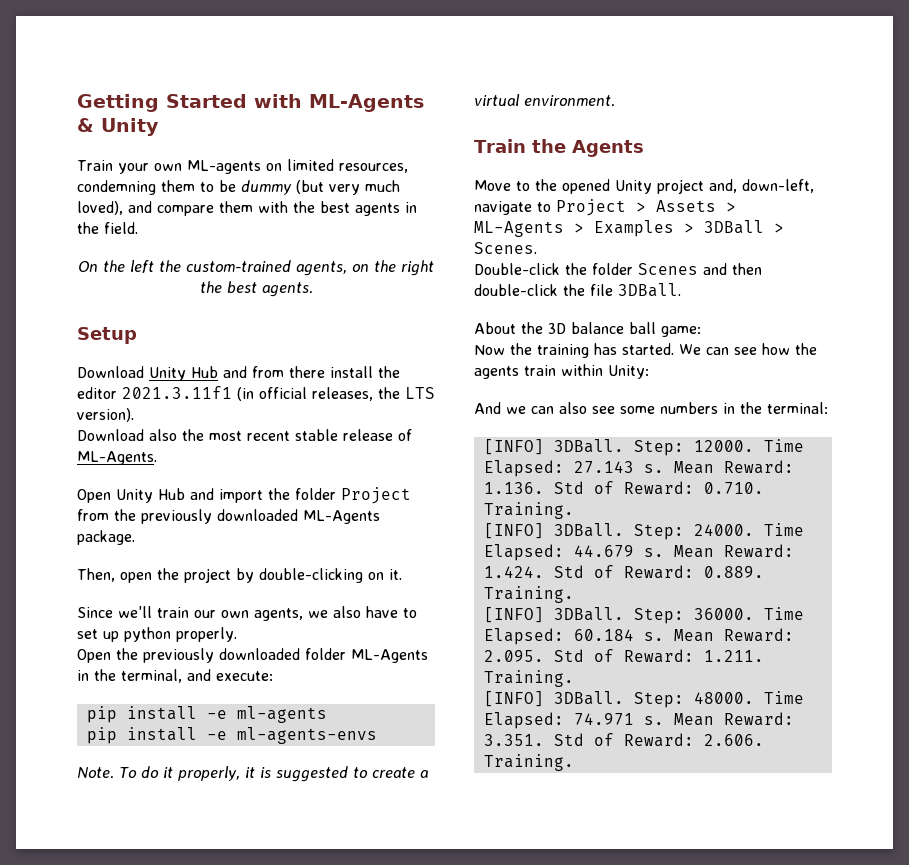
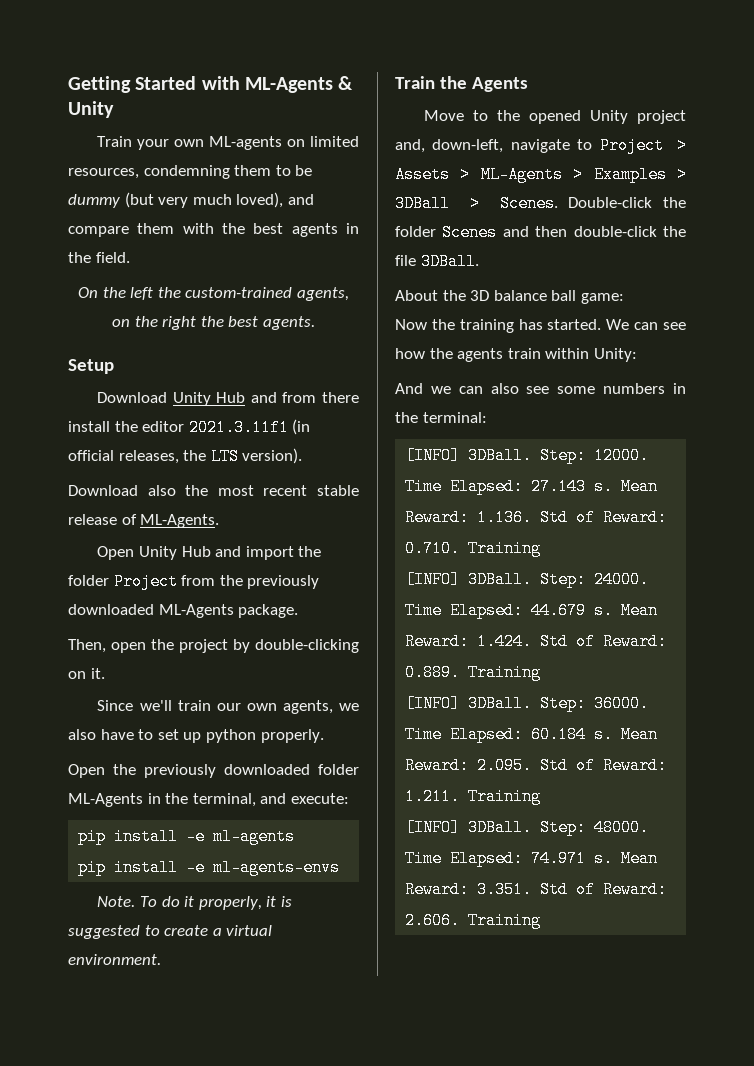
(537, 248) // -> (558, 203) none
[483,502,574,519] Training. -> [468,540,542,557] Training
[483,586,574,603] Training. -> [468,664,542,681] Training
[483,670,574,687] Training. -> [468,788,542,805] Training
[483,754,574,771] Training. -> [468,912,542,929] Training

